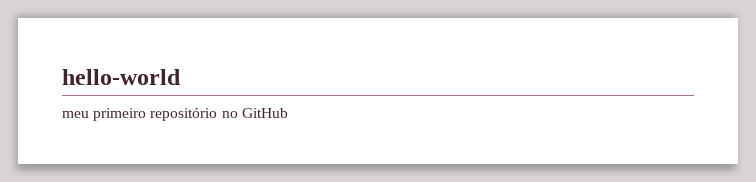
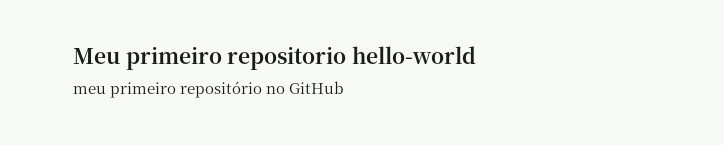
(62, 77) none -> [73,46,347,70] Meu primeiro repositorio

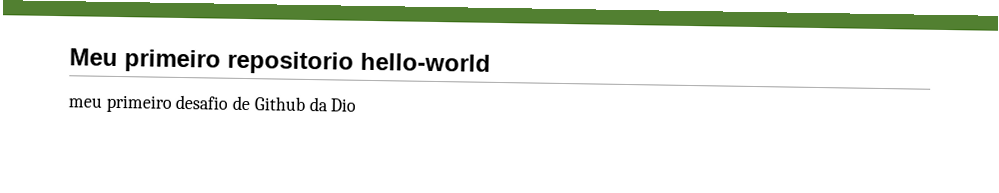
[180,81,345,98] repositório no GitHub -> [175,94,357,112] desafio de Github da Dio

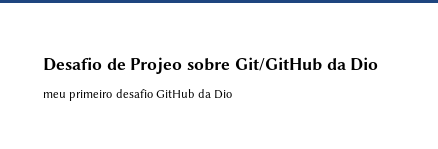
[69,48,491,75] Meu primeiro repositorio hello-world -> [43,57,379,74] Desafio de Projeo sobre Git/GitHub da Dio
[232,95,305,111] de Github -> [156,89,195,98] GitHub

